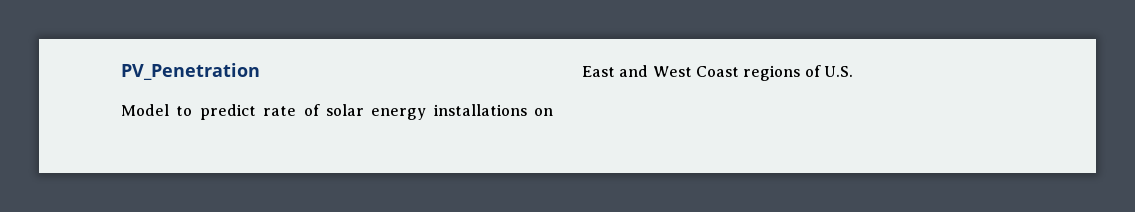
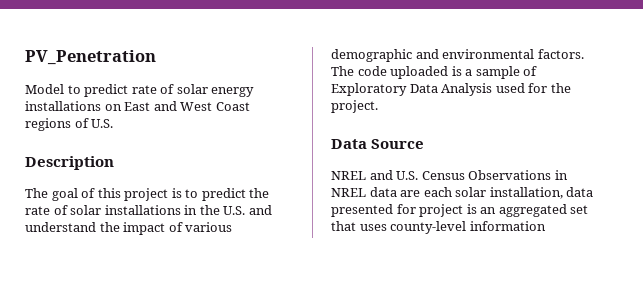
(853, 71) none -> [25,156,114,170] [25,188,270,201] [25,205,272,215] [25,222,233,235] [331,49,584,62] [331,66,538,79] [331,83,571,96] [331,100,378,113] [331,139,425,149] [331,170,568,180] [331,187,594,199] [331,204,589,217] [331,221,546,234] // Description // The goal of this project is to predict the rate of solar installations in the U.S. and understand the impact of various demographic and environmental factors. The code uploaded is a sample of Exploratory Data Analysis used for the project. // Data Source // NREL and U.S. Census Observations in NREL data are each solar installation, data presented for project is an aggregated set that uses county-level information

